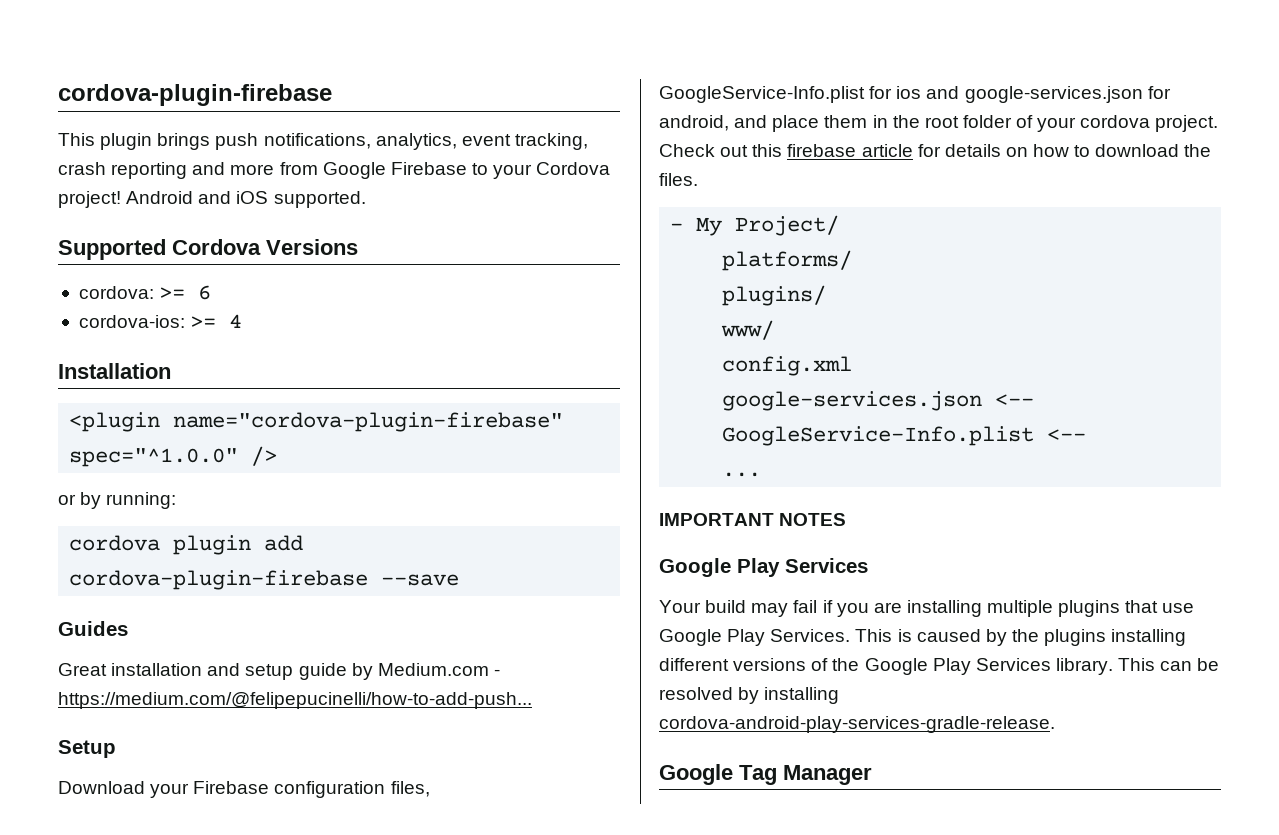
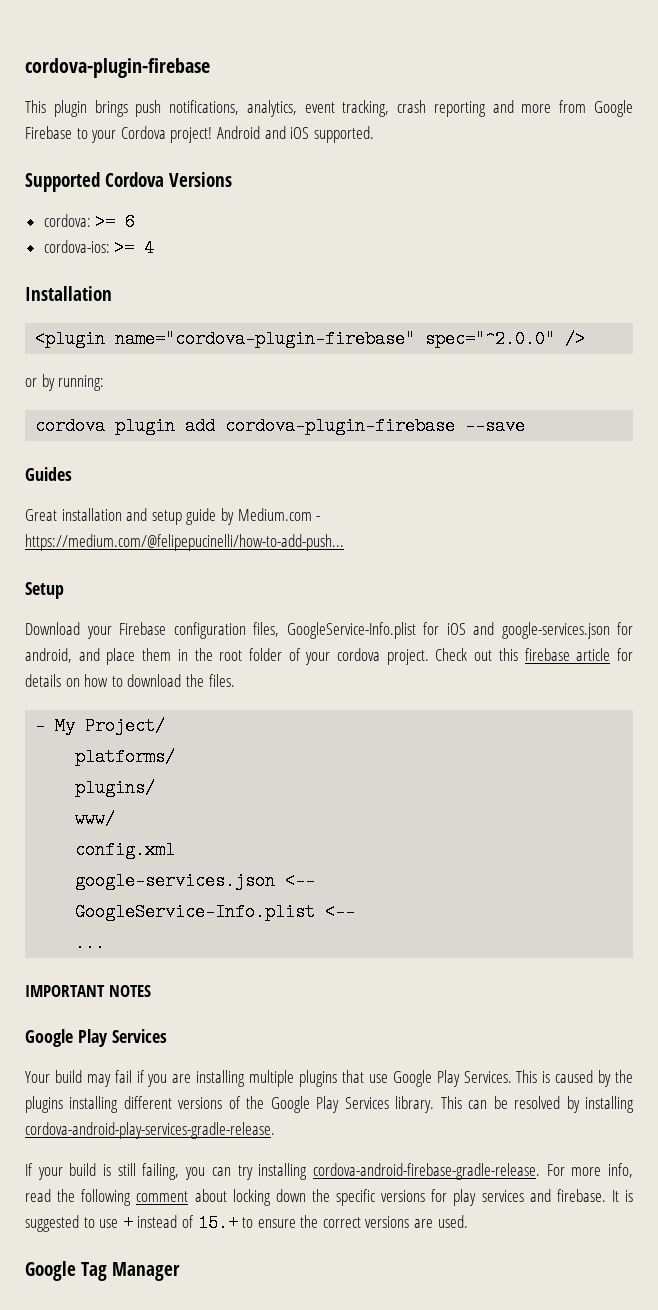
[69,448,239,467] spec="^1.0.0" -> [425,330,556,348] spec="^2.0.0"
[896,86,922,99] ios -> [446,623,466,635] iOS
(1055, 724) none -> [25,1163,634,1180] [25,1189,633,1206] [25,1214,468,1232] // If your build is still failing, you can try installing cordova-android-firebase-gradle-release. For more info, read the following comment about locking down the specific versions for play services and firebase. It is suggested to use + instead of 15.+ to ensure the correct versions are used.

